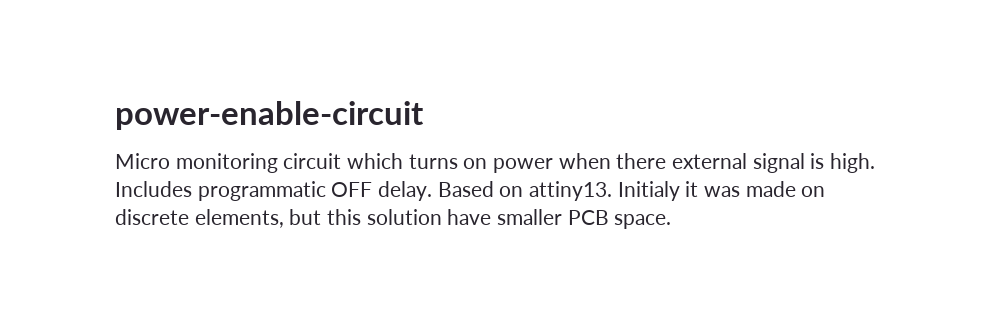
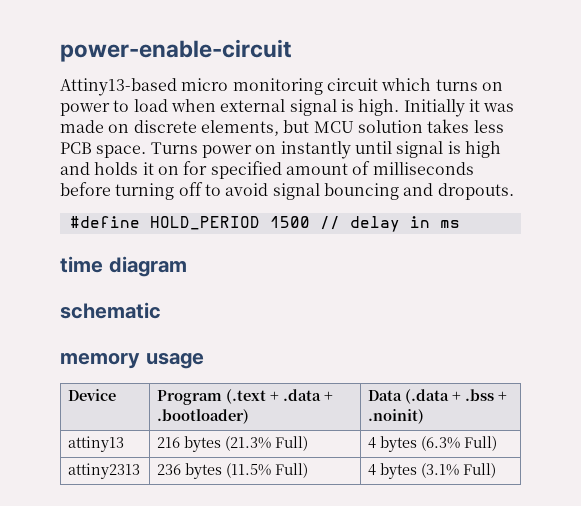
[115,153,170,169] Micro -> [60,78,229,96] Attiny13-based micro
[558,153,667,169] when there -> [113,99,216,112] to load when
[115,181,680,201] Includes programmatic OFF delay. Based on attiny13. Initialy -> [403,99,465,117] Initially
[327,209,672,229] this solution have smaller PCB space. -> [313,119,504,133] [60,141,501,159] [60,161,474,179] [60,182,514,200] [69,216,460,232] [60,256,187,277] [60,302,161,319] [60,352,204,369] [68,389,117,401] [157,389,334,405] [157,409,250,424] [368,389,508,404] [368,409,425,424] [68,436,125,452] [157,436,309,452] [368,436,498,452] [68,463,141,479] [157,463,309,479] [368,463,497,479] MCU solution takes less PCB space. Turns power on instantly until signal is high and holds it on for specified amount of milliseconds before turning off to avoid signal bouncing and dropouts. // #define HOLD_PERIOD 1500 // delay in ms // time diagram // schematic // memory usage // Device | Program (.text + .data + .bootloader) | Data (.data + .bss + .noinit) // attiny13 | 216 bytes (21.3% Full) | 4 bytes (6.3% Full) // attiny2313 | 236 bytes (11.5% Full) | 4 bytes (3.1% Full)

